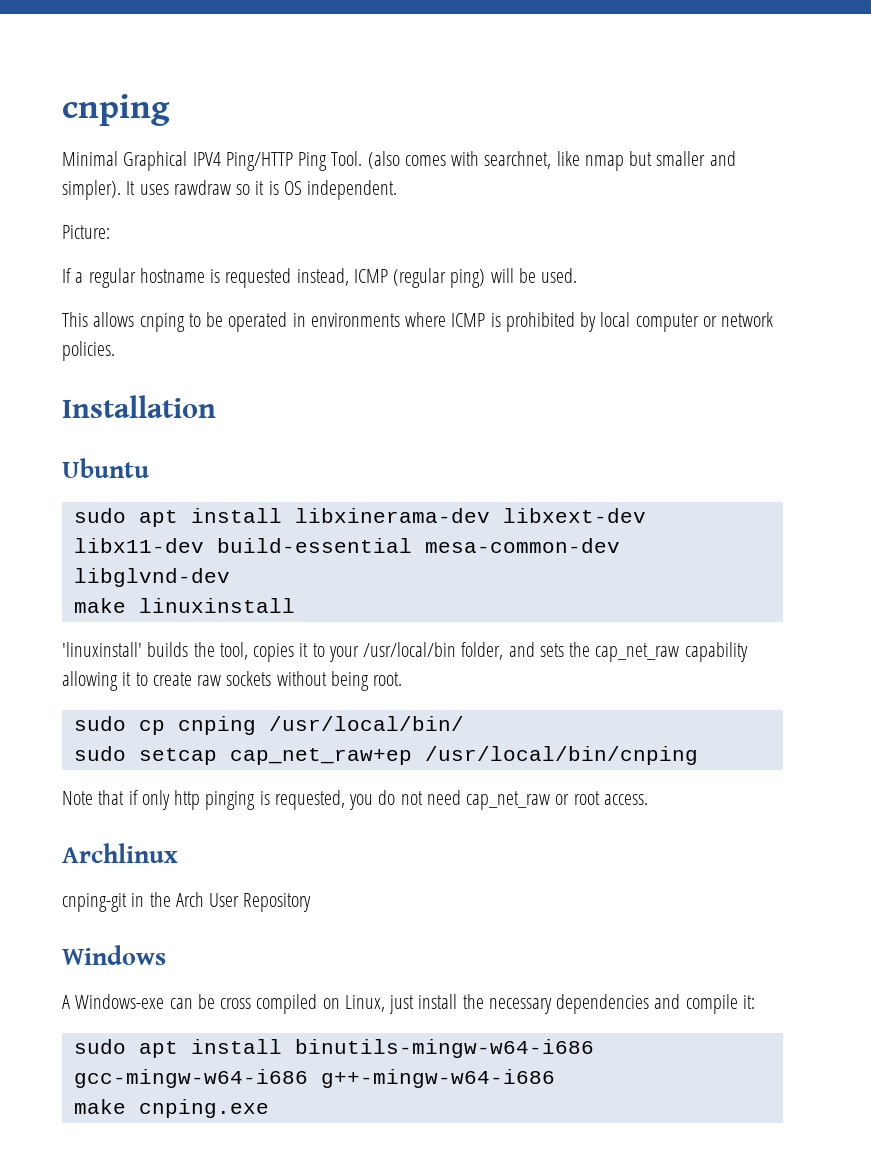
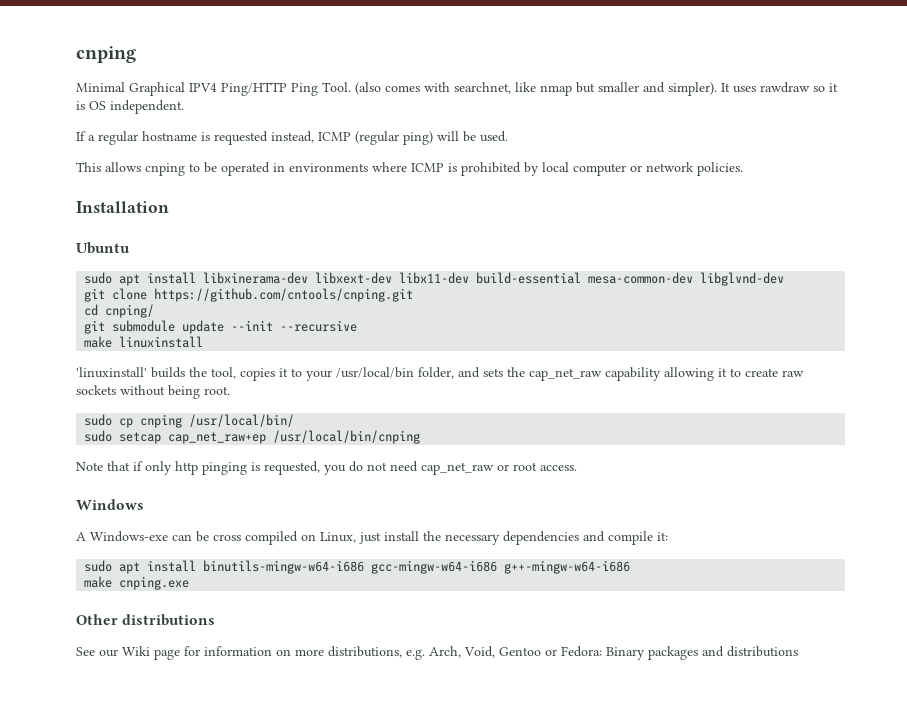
[62,225,110,239] // Picture: -> (184, 107) none
(230, 577) none -> [84,288,414,302] [84,304,155,318] [84,320,358,334] // git clone https://github.com/cntools/cnping.git // cd cnping/ // git submodule update --init --recursive
[62,843,178,863] [62,892,312,912] // Archlinux // cnping-git in the Arch User Repository -> (577, 468) none
(269, 1108) none -> [76,614,216,626] [76,646,798,660] // Other distributions // See our Wiki page for information on more distributions, e.g. Arch, Void, Gentoo or Fedora: Binary packages and distributions

